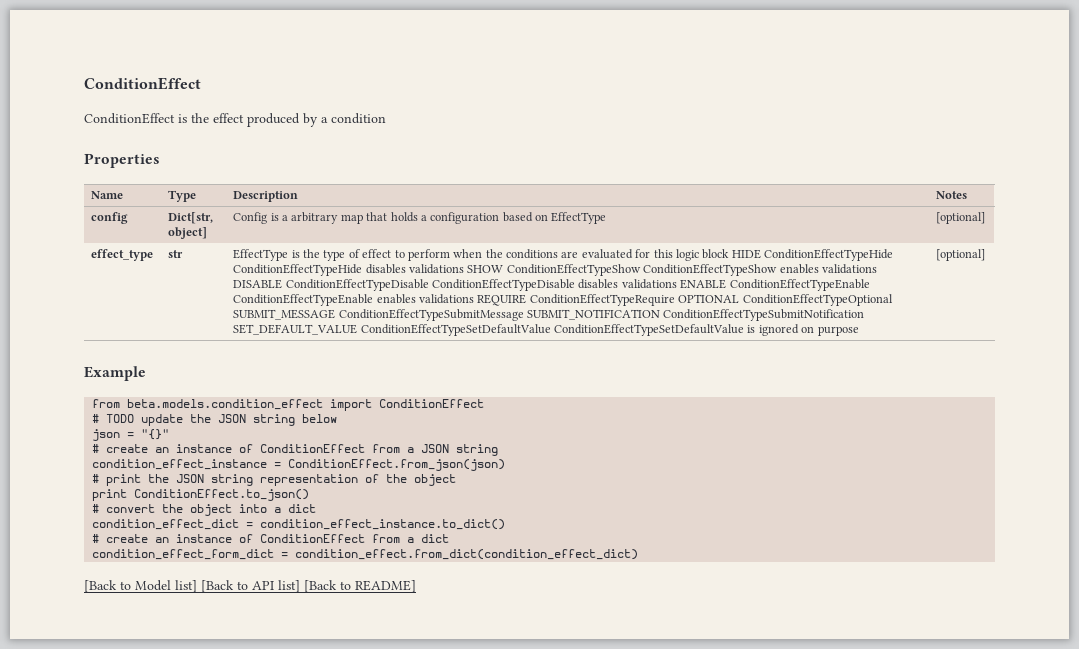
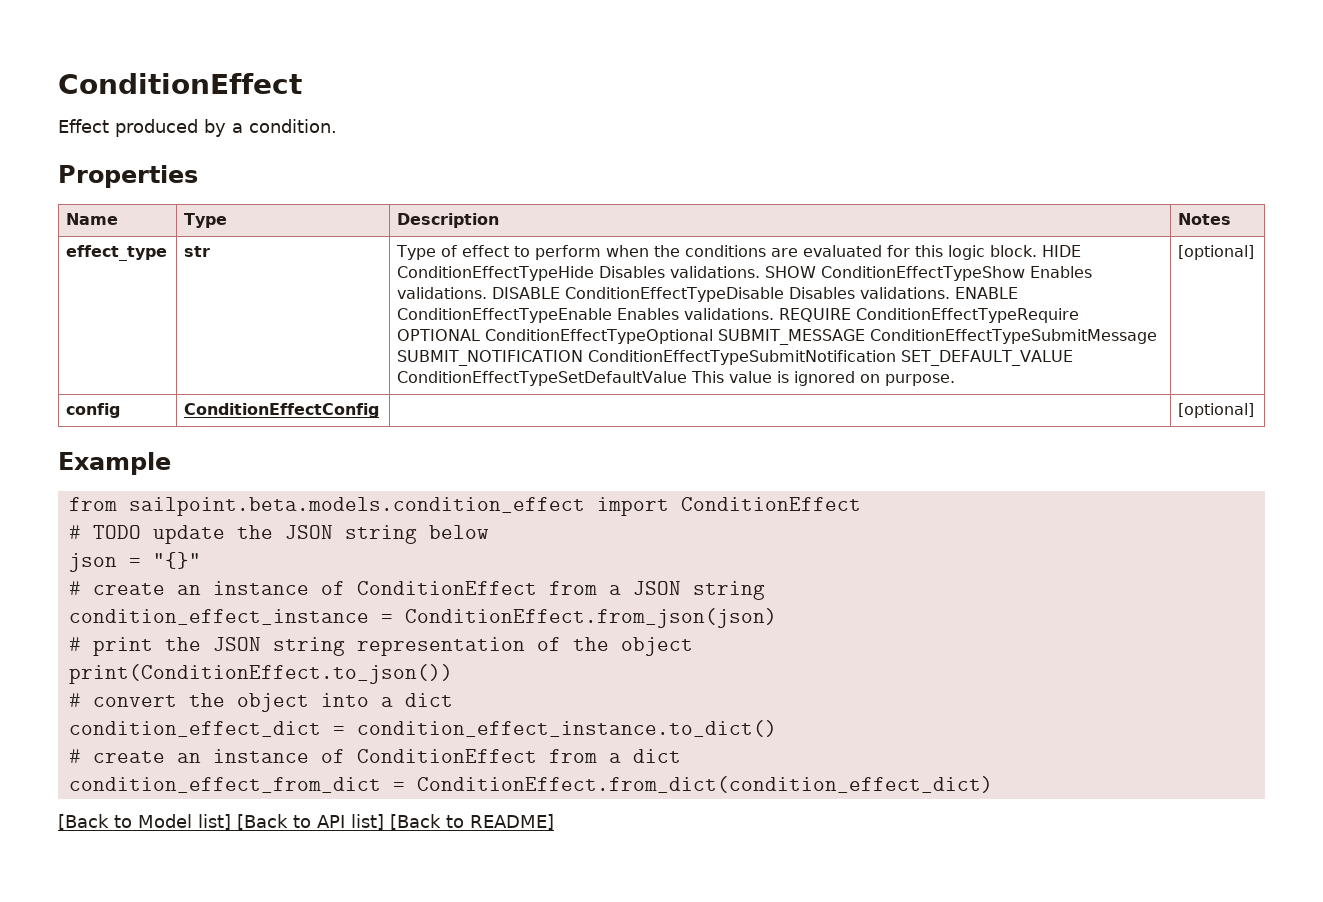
[84,77,201,90] [84,113,244,124] ConditionEffect // ConditionEffect is the effect -> [58,73,302,94] [58,119,109,133] ConditionEffect // Effect
[331,113,386,124] condition -> [249,119,337,133] condition.
[91,212,129,224] [168,212,214,224] [168,227,208,239] [233,212,607,224] [936,212,986,224] [91,249,154,261] [168,250,184,258] [233,249,346,261] config | Dict[str, object] | Config is a arbitrary map that holds a configuration based on EffectType | [optional] // effect_type | str | EffectType is the type -> [66,245,168,261] [184,246,211,257] [396,245,437,260] effect_type | str | Type
[702,249,730,259] block -> [990,245,1038,257] block.
[233,264,877,276] [233,279,870,291] [233,294,475,306] ConditionEffectTypeHide disables validations SHOW ConditionEffectTypeShow ConditionEffectTypeShow enables validations DISABLE ConditionEffectTypeDisable ConditionEffectTypeDisable disables validations ENABLE ConditionEffectTypeEnable ConditionEffectTypeEnable enables validations -> [599,266,1093,281] [397,287,1019,302] [397,308,775,323] Disables validations. SHOW ConditionEffectTypeShow Enables validations. DISABLE ConditionEffectTypeDisable Disables validations. ENABLE ConditionEffectTypeEnable Enables validations.
[554,324,745,336] ConditionEffectTypeSetDefaultValue -> [691,371,773,383] This value
[817,326,859,336] purpose -> [885,374,956,386] [1178,245,1255,260] [66,403,121,418] [184,403,380,418] purpose. | [optional] // config | ConditionEffectConfig |
[127,399,324,410] beta.models.condition_effect -> [128,497,585,516] sailpoint.beta.models.condition_effect
[92,489,310,501] print ConditionEffect.to_json() -> [68,664,453,684] print(ConditionEffect.to_json())
[92,549,639,560] condition_effect_form_dict = condition_effect.from_dict(condition_effect_dict) -> [68,776,993,793] condition_effect_from_dict = ConditionEffect.from_dict(condition_effect_dict)

